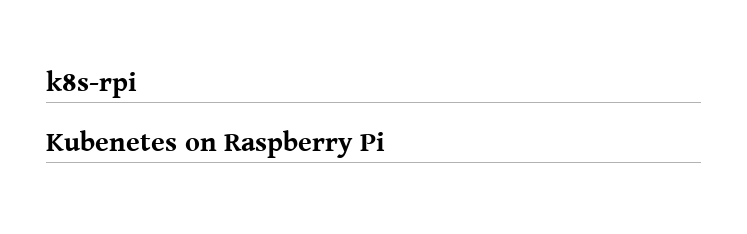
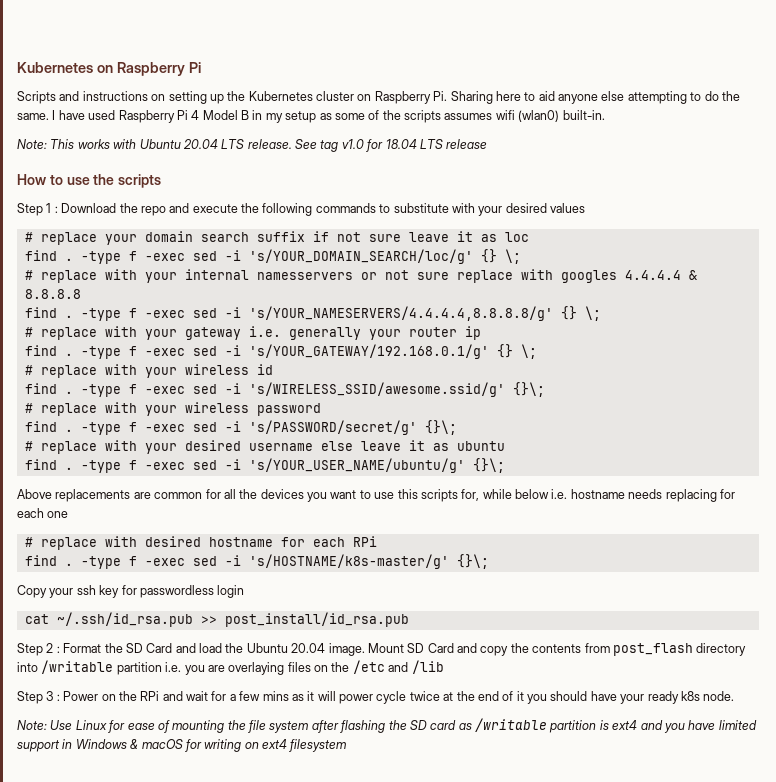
[46,70,137,98] [46,130,177,151] k8s-rpi // Kubenetes -> [17,62,93,73] Kubernetes
(385, 141) none -> [17,91,740,104] [17,110,605,123] [17,139,488,152] [17,174,162,188] [17,203,585,216] [24,231,529,245] [24,249,521,264] [24,269,697,283] [24,289,81,299] [24,306,601,321] [24,326,481,340] [24,344,537,359] [24,364,273,378] [24,382,545,397] [24,402,321,416] [24,420,457,435] [24,440,505,454] [24,458,505,473] [17,489,735,502] [17,508,69,518] [24,536,377,550] [24,554,489,569] [17,585,245,598] [24,612,409,627] [17,643,747,656] [17,660,444,675] [17,691,735,704] [17,718,757,733] [17,739,348,752] // Scripts and instructions on setting up the Kubernetes cluster on Raspberry Pi. Sharing here to aid anyone else attempting to do the same. I have used Raspberry Pi 4 Model B in my setup as some of the scripts assumes wifi (wlan0) built-in. // Note: This works with Ubuntu 20.04 LTS release. See tag v1.0 for 18.04 LTS release // How to use the scripts // Step 1 : Download the repo and execute the following commands to substitute with your desired values // # replace your domain search suffix if not sure leave it as loc // find . -type f -exec sed -i 's/YOUR_DOMAIN_SEARCH/loc/g' {} \; // # replace with your internal namesservers or not sure replace with googles 4.4.4.4 & 8.8.8.8 // find . -type f -exec sed -i 's/YOUR_NAMESERVERS/4.4.4.4,8.8.8.8/g' {} \; // # replace with your gateway i.e. generally your router ip // find . -type f -exec sed -i 's/YOUR_GATEWAY/192.168.0.1/g' {} \; // # replace with your wireless id // find . -type f -exec sed -i 's/WIRELESS_SSID/awesome.ssid/g' {}\; // # replace with your wireless password // find . -type f -exec sed -i 's/PASSWORD/secret/g' {}\; // # replace with your desired username else leave it as ubuntu // find . -type f -exec sed -i 's/YOUR_USER_NAME/ubuntu/g' {}\; // Above replacements are common for all the devices you want to use this scripts for, while below i.e. hostname needs replacing for each one // # replace with desired hostname for each RPi // find . -type f -exec sed -i 's/HOSTNAME/k8s-master/g' {}\; // Copy your ssh key for passwordless login // cat ~/.ssh/id_rsa.pub >> post_install/id_rsa.pub // Step 2 : Format the SD Card and load the Ubuntu 20.04 image. Mount SD Card and copy the contents from post_flash directory into /writable partition i.e. you are overlaying files on the /etc and /lib // Step 3 : Power on the RPi and wait for a few mins as it will power cycle twice at the end of it you should have your ready k8s node. // Note: Use Linux for ease of mounting the file system after flashing the SD card as /writable partition is ext4 and you have limited support in Windows & macOS for writing on ext4 filesystem

